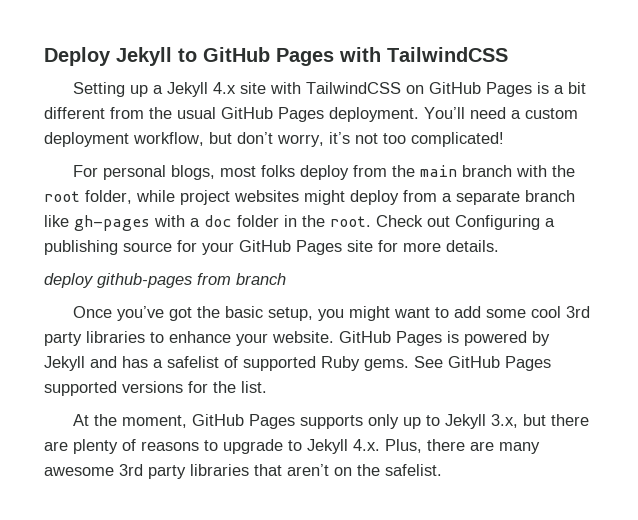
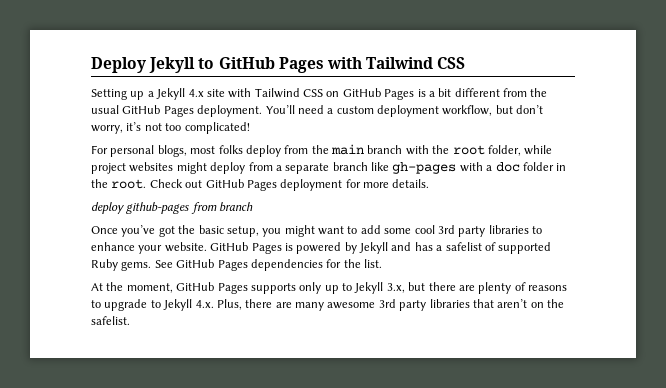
[387,47,508,62] TailwindCSS -> [366,57,466,69] Tailwind CSS
[305,82,401,94] TailwindCSS -> [254,88,323,98] Tailwind CSS
[455,215,555,230] [44,240,373,255] Configuring a publishing source for your GitHub Pages site -> [205,179,343,191] GitHub Pages deployment
[44,381,183,396] supported versions -> [250,259,323,271] dependencies

